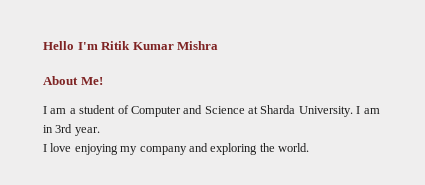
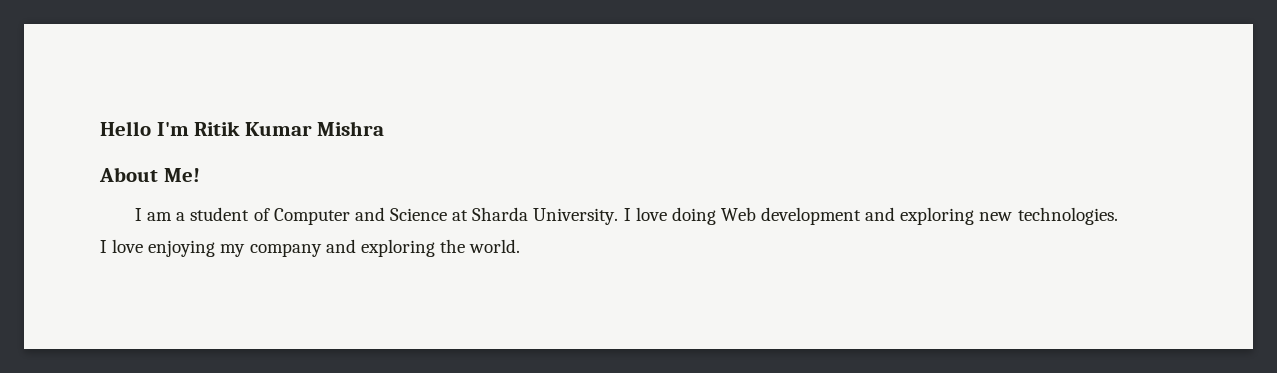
[363,108,380,114] [43,124,100,136] am in 3rd year. -> [635,207,1118,225] love doing Web development and exploring new technologies.

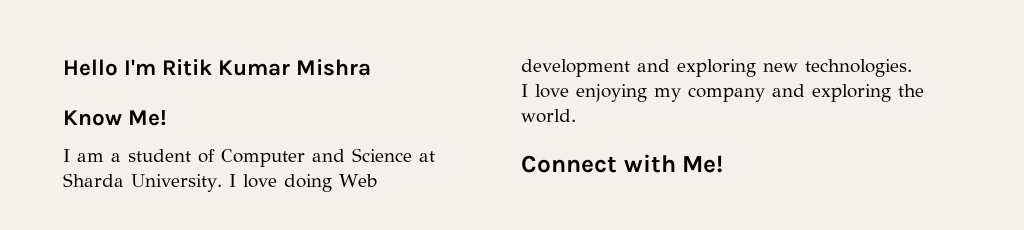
[99,167,158,182] About -> [63,110,122,126] Know
(521, 246) none -> [521,154,724,173] // Connect with Me!

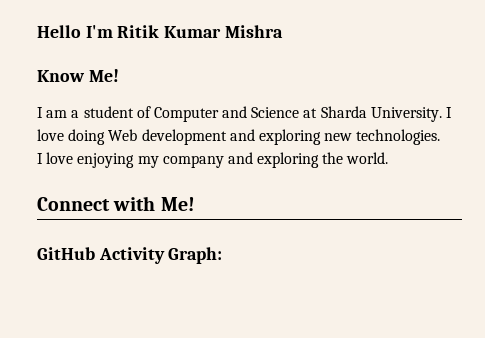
(724, 164) none -> [37,247,223,264] // GitHub Activity Graph:

